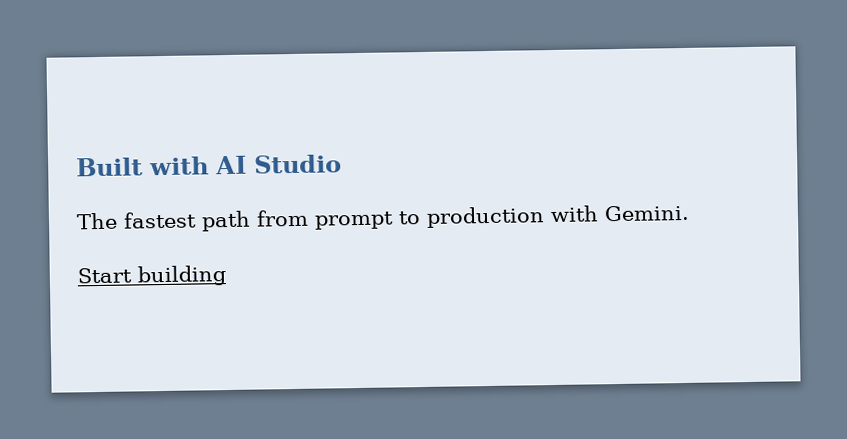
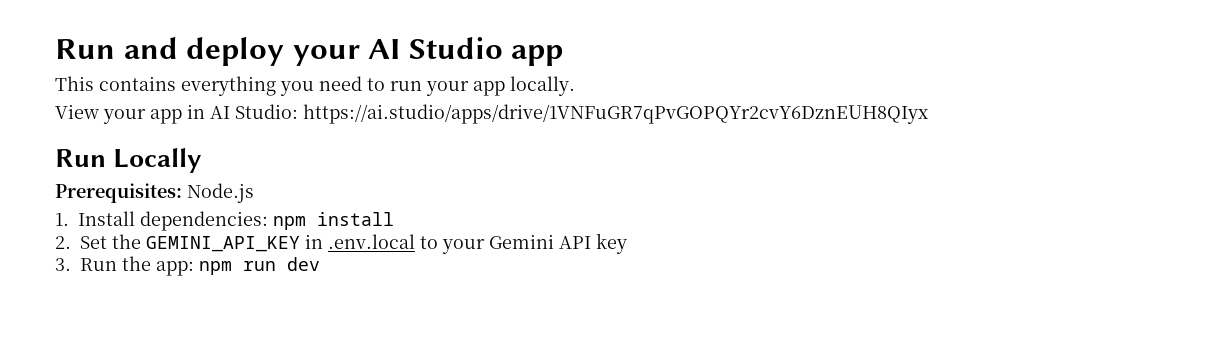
[76,154,342,177] [76,204,690,232] [77,265,226,287] Built with AI Studio // The fastest path from prompt to production with Gemini. // Start building -> [55,37,564,66] [55,76,575,96] [55,104,928,124] [55,148,203,173] [55,183,254,203] [55,211,394,231] [55,233,627,254] [55,256,320,276] Run and deploy your AI Studio app // This contains everything you need to run your app locally. // View your app in AI Studio: https://ai.studio/apps/drive/1VNFuGR7qPvGOPQYr2cvY6DznEUH8QIyx // Run Locally // Prerequisites: Node.js // 1. Install dependencies: npm install // 2. Set the GEMINI_API_KEY in .env.local to your Gemini API key // 3. Run the app: npm run dev

